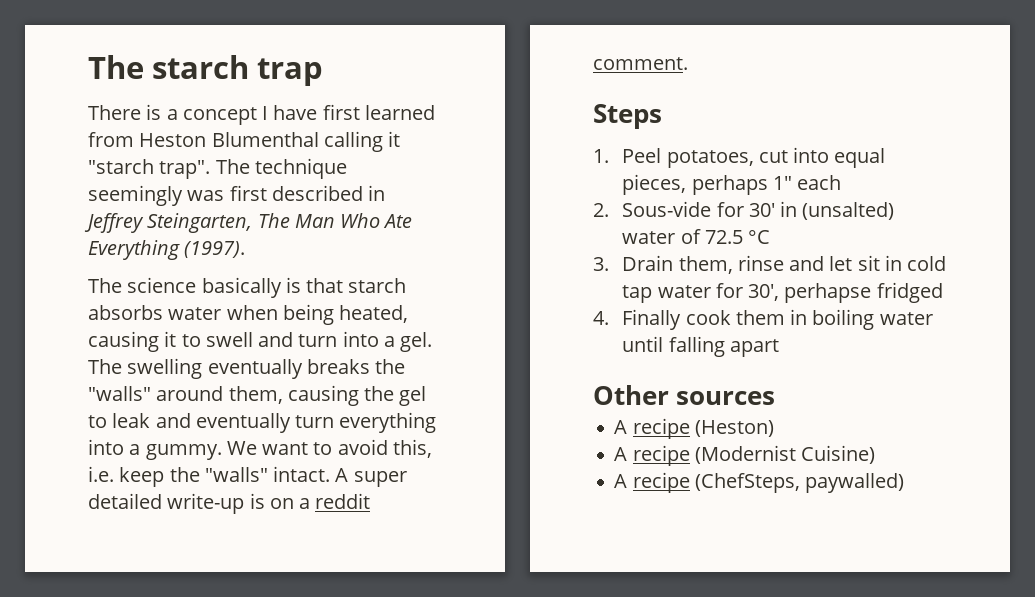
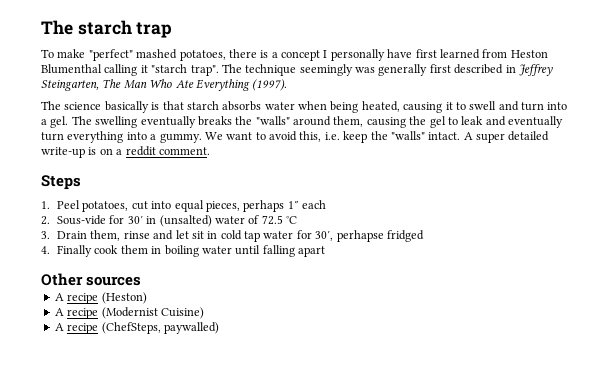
[88,105,141,120] There -> [41,49,257,61] To make "perfect" mashed potatoes, there
(269, 113) none -> [330,49,385,61] personally
(225, 195) none -> [378,64,428,76] generally

